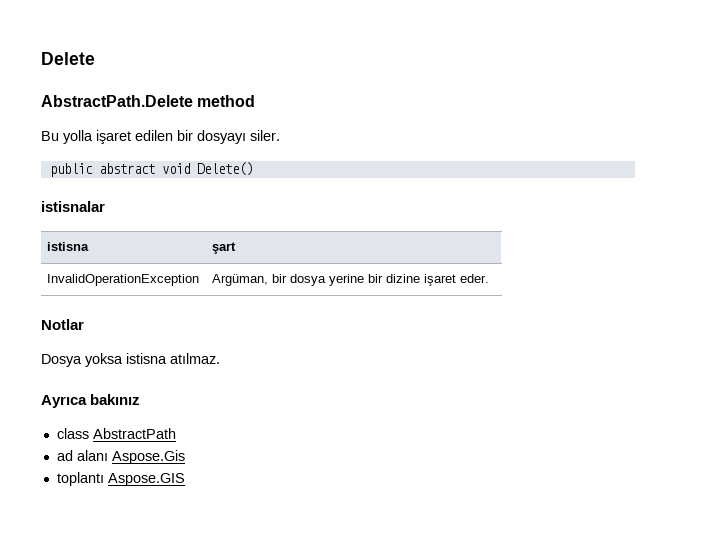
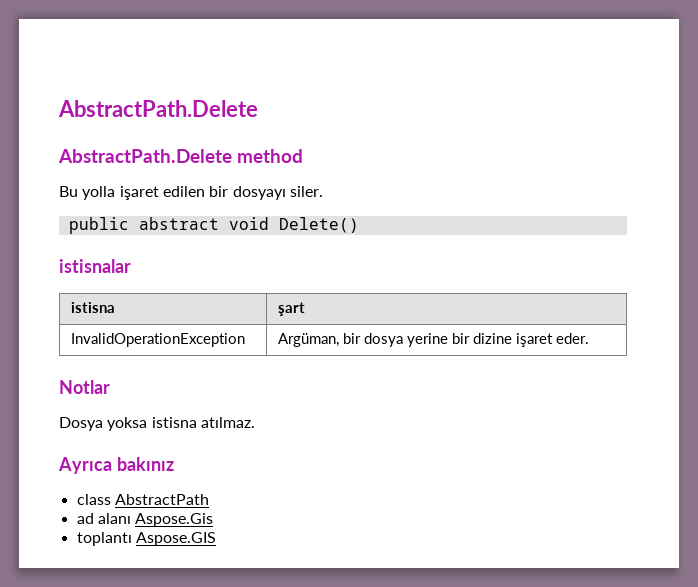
[41,52,95,65] Delete -> [58,100,258,117] AbstractPath.Delete

